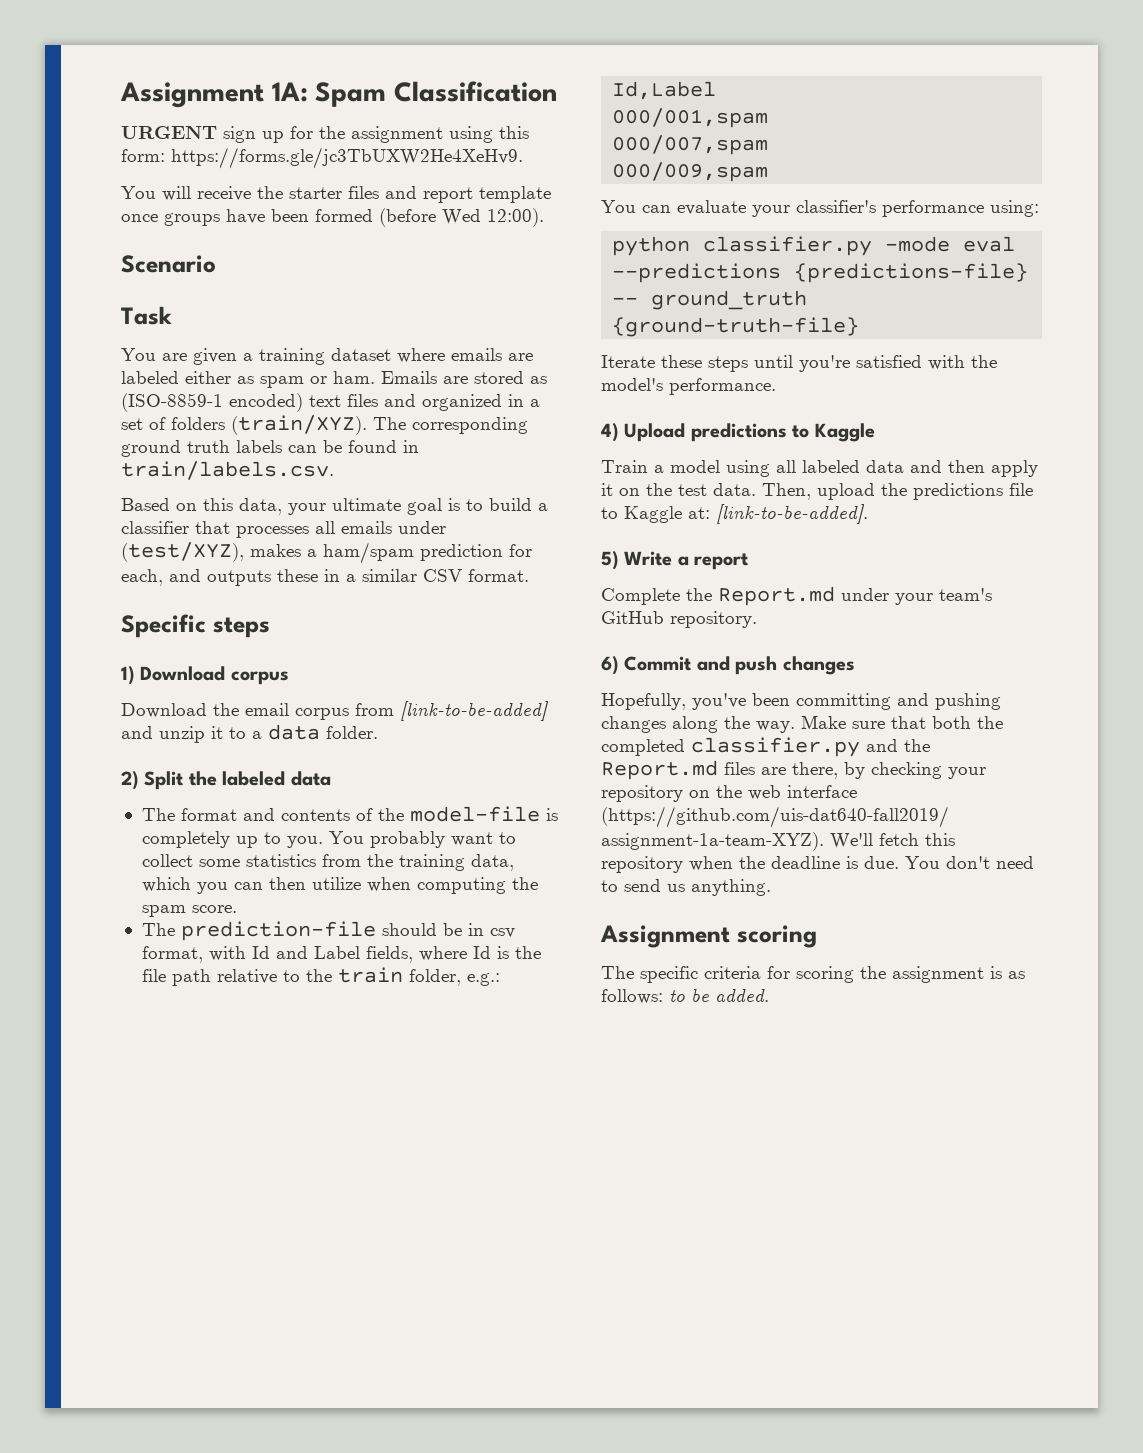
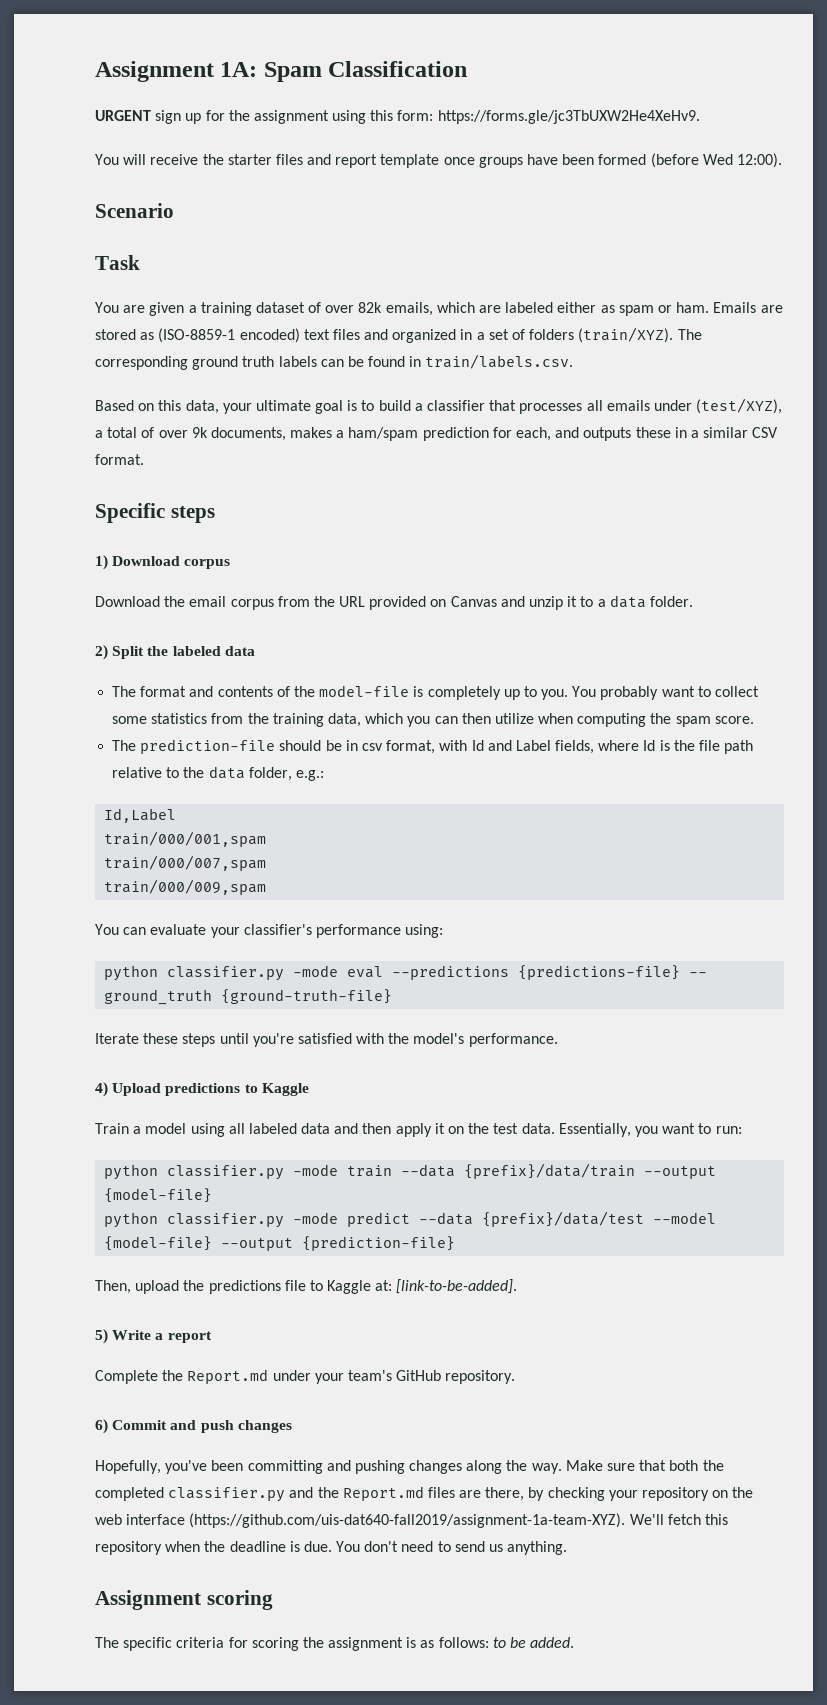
[397,348,502,363] where emails -> [308,302,475,316] of over 82k emails, which
(244, 552) none -> [95,427,286,441] a total of over 9k documents,
[400,701,549,721] [link-to-be-added] -> [313,596,497,610] the URL provided on Canvas
[337,967,403,983] train -> [208,766,245,779] data
[612,108,769,128] [612,135,769,155] [612,162,769,182] 000/001,spam // 000/007,spam // 000/009,spam -> [104,831,267,847] [104,855,267,871] [104,879,267,895] train/000/001,spam // train/000/007,spam // train/000/009,spam
(756, 489) none -> [558,1123,742,1137] [104,1163,717,1180] [104,1188,213,1203] [104,1211,717,1228] [104,1236,456,1251] Essentially, you want to run: // python classifier.py -mode train --data {prefix}/data/train --output {model-file} // python classifier.py -mode predict --data {prefix}/data/test --model {model-file} --output {prediction-file} //

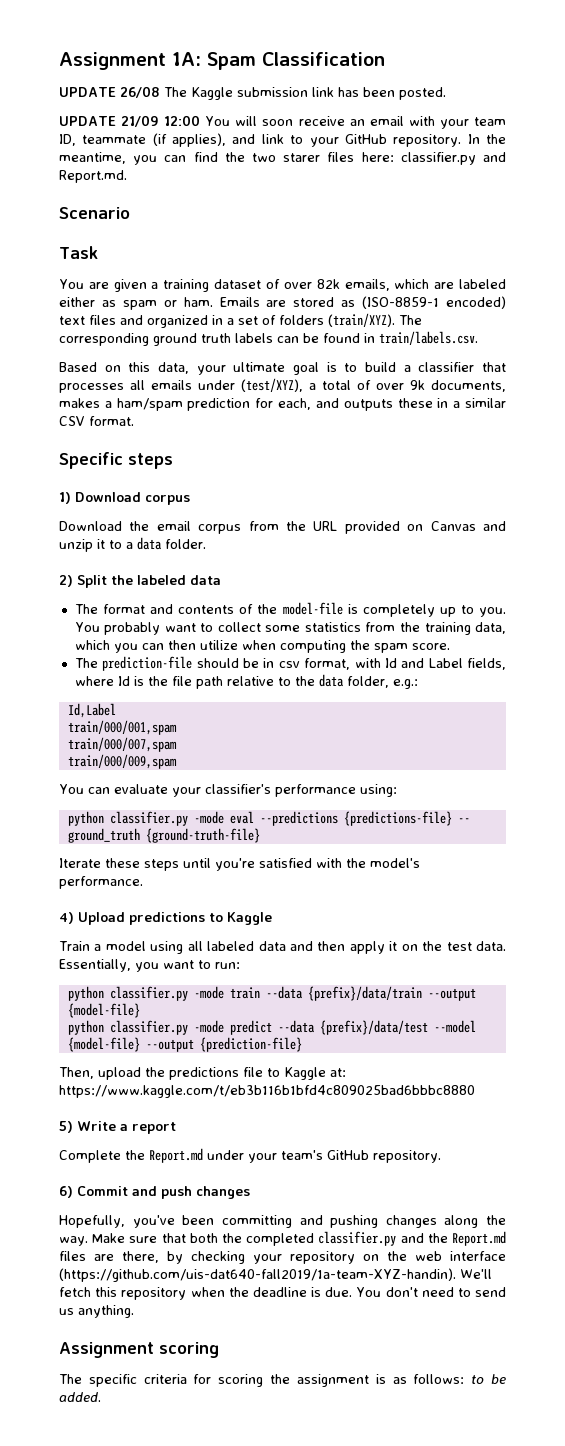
[95,110,700,124] [95,153,782,168] URGENT sign up for the assignment using this form: https://forms.gle/jc3TbUXW2He4XeHv9. // You will receive the starter files and report template once groups have been formed (before Wed 12:00). -> [59,86,446,100] [59,115,507,129] [59,133,507,147] [59,152,506,165] [59,170,127,183] UPDATE 26/08 The Kaggle submission link has been posted. // UPDATE 21/09 12:00 You will soon receive an email with your team ID, teammate (if applies), and link to your GitHub repository. In the meantime, you can find the two starer files here: classifier.py and Report.md.
[396,1279,518,1294] [link-to-be-added]. -> [59,1085,475,1098] https://www.kaggle.com/t/eb3b116b1bfd4c809025bad6bbbc8880
[189,1513,626,1528] (https://github.com/uis-dat640-fall2019/assignment-1a-team-XYZ). -> [59,1268,456,1282] (https://github.com/uis-dat640-fall2019/1a-team-XYZ-handin).

